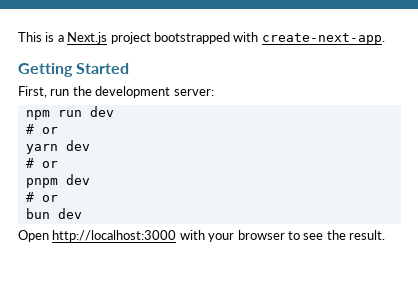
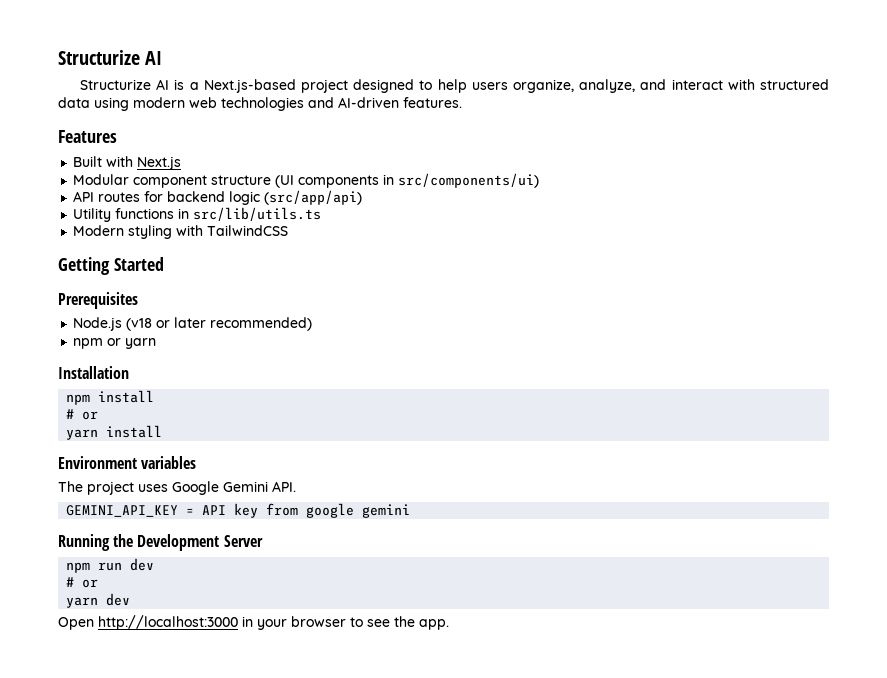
[18,32,385,45] [18,63,130,77] [18,86,214,98] This is a Next.js project bootstrapped with create-next-app. // Getting Started // First, run the development server: -> [58,50,163,65] [79,79,830,93] [58,97,462,111] [58,130,117,143] [73,156,182,170] [73,173,540,188] [73,190,363,205] [73,207,322,222] [73,225,289,239] [58,257,164,275] [58,292,138,309] [73,317,313,331] [73,338,157,349] [58,366,129,379] [66,390,155,405] [66,409,99,420] [66,425,163,440] [58,456,197,469] [58,481,296,495] [66,503,411,518] [58,534,263,551] Structurize AI // Structurize AI is a Next.js-based project designed to help users organize, analyze, and interact with structured data using modern web technologies and AI-driven features. // Features // Built with Next.js // Modular component structure (UI components in src/components/ui) // API routes for backend logic (src/app/api) // Utility functions in src/lib/utils.ts // Modern styling with TailwindCSS // Getting Started // Prerequisites // Node.js (v18 or later recommended) // npm or yarn // Installation // npm install // # or // yarn install // Environment variables // The project uses Google Gemini API. // GEMINI_API_KEY = API key from google gemini // Running the Development Server
[25,158,58,168] [25,174,90,188] [25,192,58,202] [25,208,82,219] // # or // pnpm dev // # or // bun dev -> (131, 599) none
[179,230,205,240] with -> [242,616,253,627] in
[349,230,385,240] result. -> [419,619,449,630] app.

